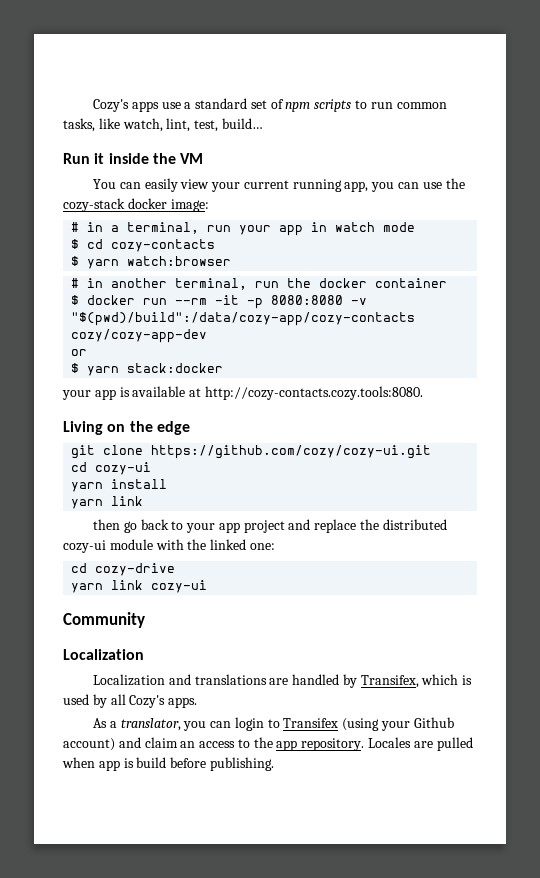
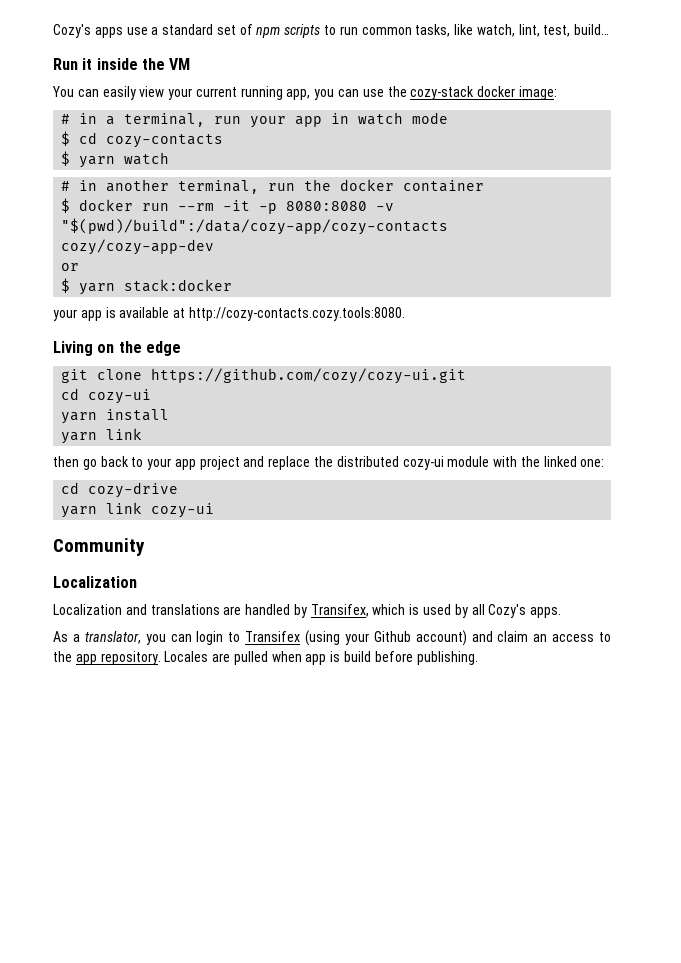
[127,256,232,266] watch:browser -> [124,152,170,165] watch

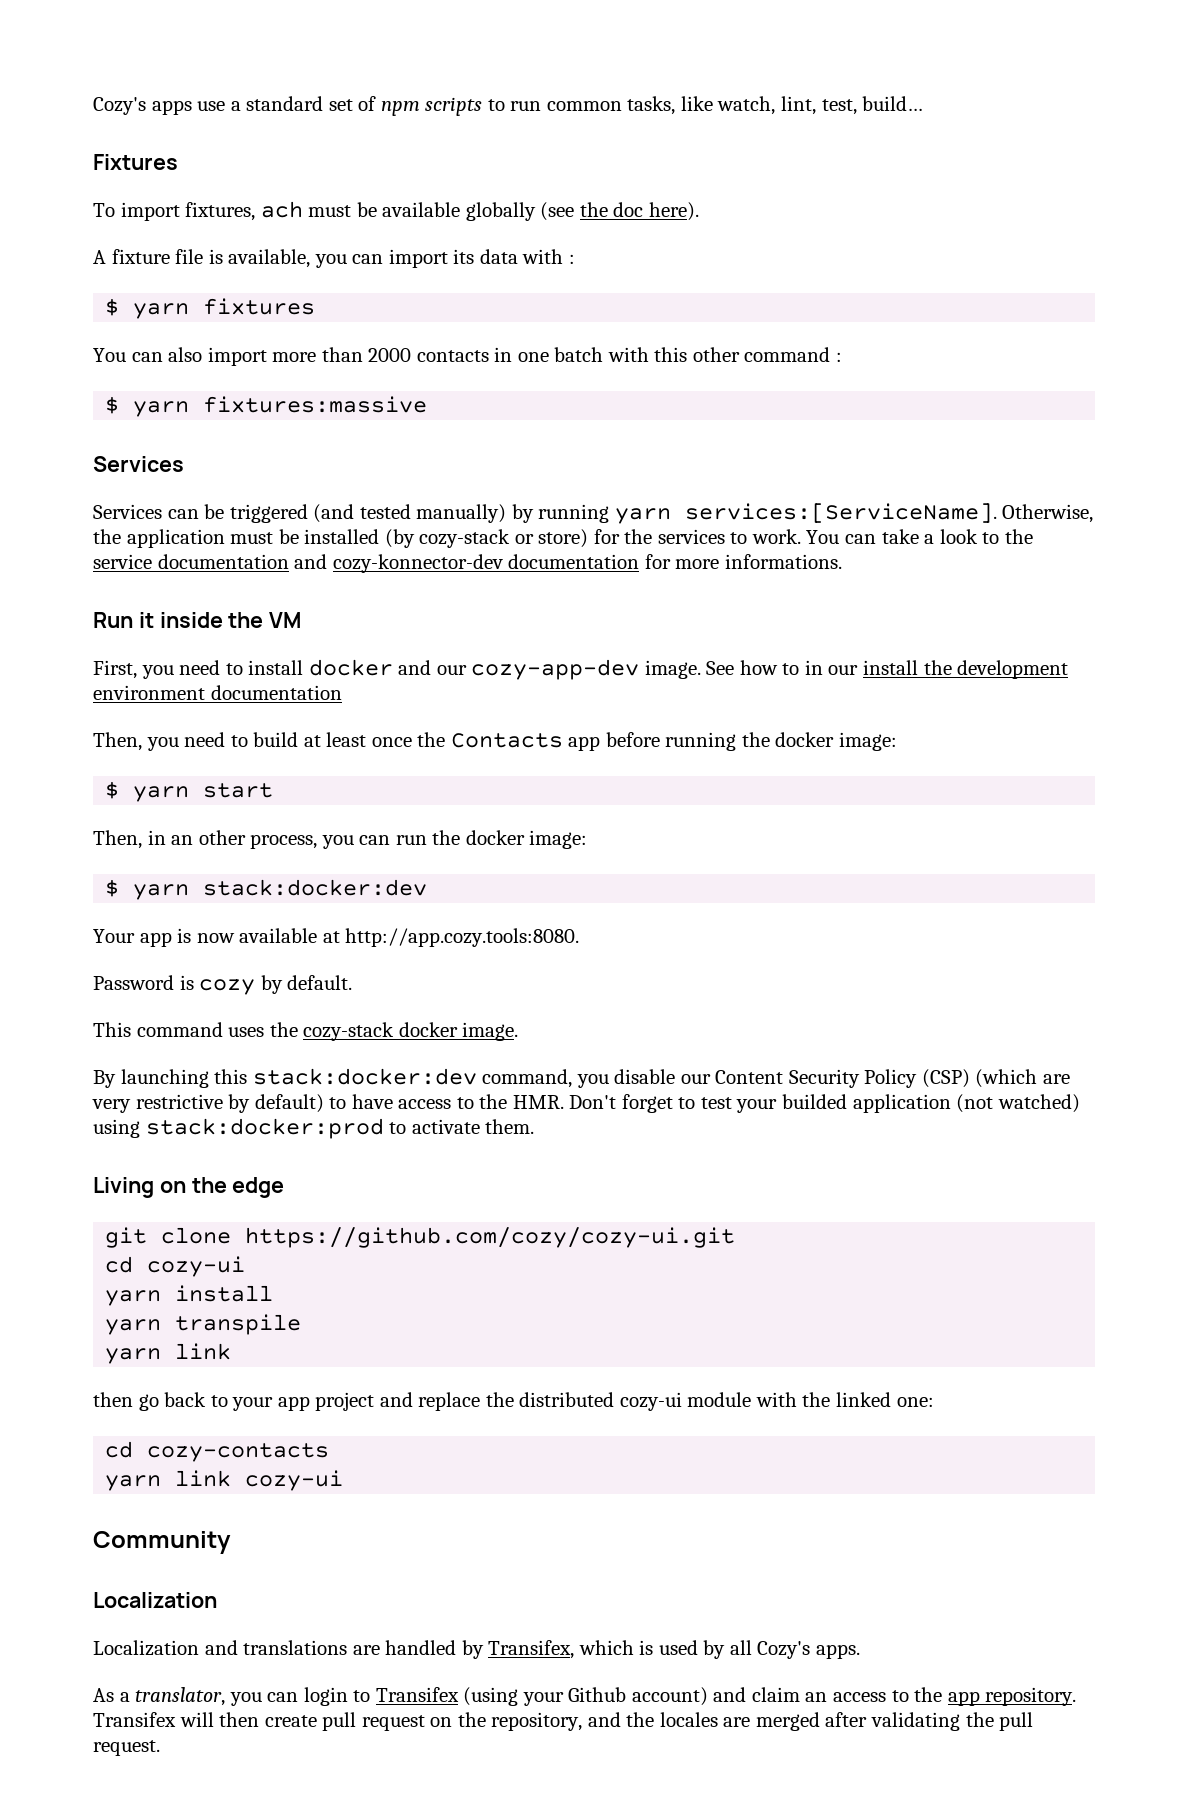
(610, 29) none -> [93,154,178,170] [93,201,699,221] [93,249,575,268] [105,298,316,319] [93,347,843,366] [105,396,428,417] [93,456,184,472] [93,503,1094,524] [93,529,1033,548] [93,554,842,573] // Fixtures // To import fixtures, ach must be available globally (see the doc here). // A fixture file is available, you can import its data with : // $ yarn fixtures // You can also import more than 2000 contacts in one batch with this other command : // $ yarn fixtures:massive // Services // Services can be triggered (and tested manually) by running yarn services:[ServiceName]. Otherwise, the application must be installed (by cozy-stack or store) for the services to work. You can take a look to the service documentation and cozy-konnector-dev documentation for more informations.
[52,86,557,100] [61,112,449,128] [61,131,224,148] [61,151,170,168] [61,179,485,194] [61,198,395,214] [61,218,449,235] [61,239,215,255] [61,263,80,271] [61,278,233,295] [53,307,405,321] You can easily view your current running app, you can use the cozy-stack docker image: // # in a terminal, run your app in watch mode // $ cd cozy-contacts // $ yarn watch // # in another terminal, run the docker container // $ docker run --rm -it -p 8080:8080 -v "$(pwd)/build":/data/cozy-app/cozy-contacts cozy/cozy-app-dev // or // $ yarn stack:docker // your app is available at http://cozy-contacts.cozy.tools:8080. -> [93,659,1069,680] [93,685,342,700] [93,732,898,751] [105,781,274,802] [93,830,588,849] [105,879,428,900] [93,928,580,947] [93,975,353,995] [93,1022,519,1041] [93,1068,1070,1088] [92,1094,1080,1113] [93,1118,535,1139] First, you need to install docker and our cozy-app-dev image. See how to in our install the development environment documentation // Then, you need to build at least once the Contacts app before running the docker image: // $ yarn start // Then, in an other process, you can run the docker image: // $ yarn stack:docker:dev // Your app is now available at http://app.cozy.tools:8080. // Password is cozy by default. // This command uses the cozy-stack docker image. // By launching this stack:docker:dev command, you disable our Content Security Policy (CSP) (which are very restrictive by default) to have access to the HMR. Don't forget to test your builded application (not watched) using stack:docker:prod to activate them.
(170, 415) none -> [105,1314,302,1335] // yarn transpile
[88,482,179,498] cozy-drive -> [147,1443,330,1462] cozy-contacts
[164,651,478,665] Locales are pulled when app is build before publishing. -> [93,1712,1034,1731] [93,1740,160,1756] Transifex will then create pull request on the repository, and the locales are merged after validating the pull request.

